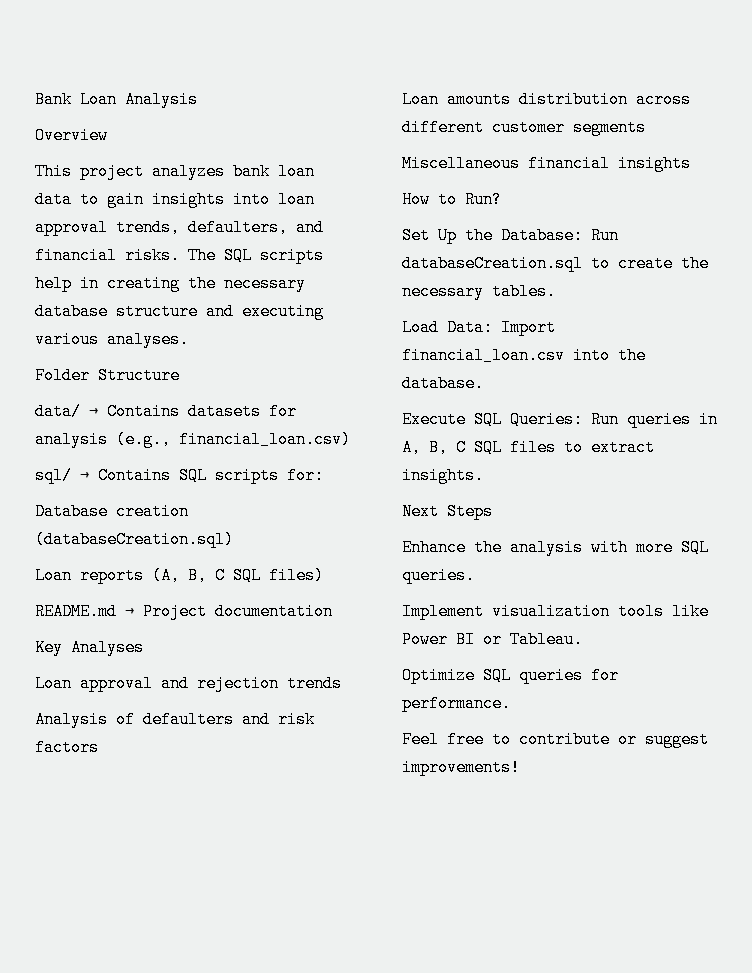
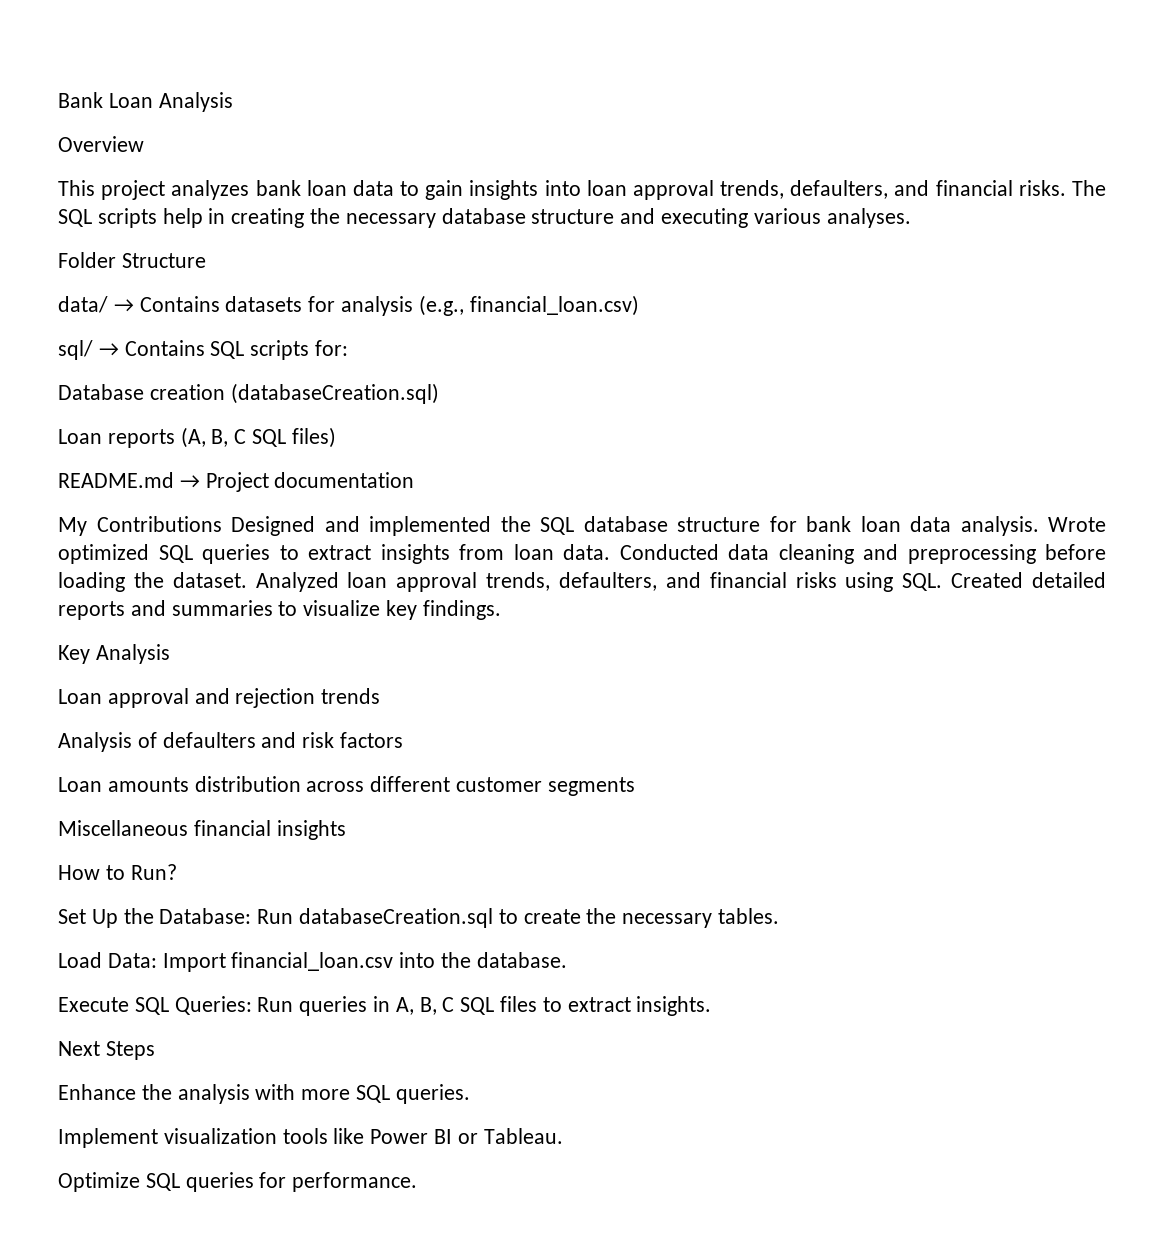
(333, 611) none -> [58,516,1106,536] [58,544,1106,564] [58,572,1106,592] [58,600,501,620] // My Contributions Designed and implemented the SQL database structure for bank loan data analysis. Wrote optimized SQL queries to extract insights from loan data. Conducted data cleaning and preprocessing before loading the dataset. Analyzed loan approval trends, defaulters, and financial risks using SQL. Created detailed reports and summaries to visualize key findings.
[71,639,144,656] Analyses -> [95,644,170,664] Analysis
[402,731,709,748] [402,759,520,776] // Feel free to contribute or suggest improvements! -> (418, 1182) none

